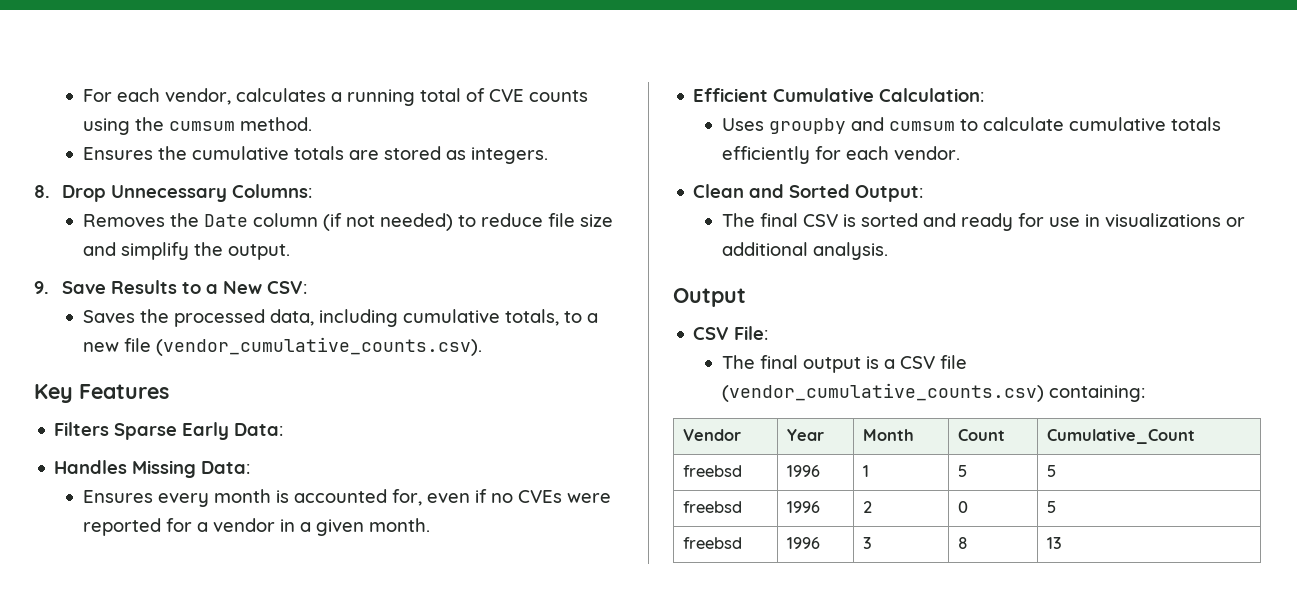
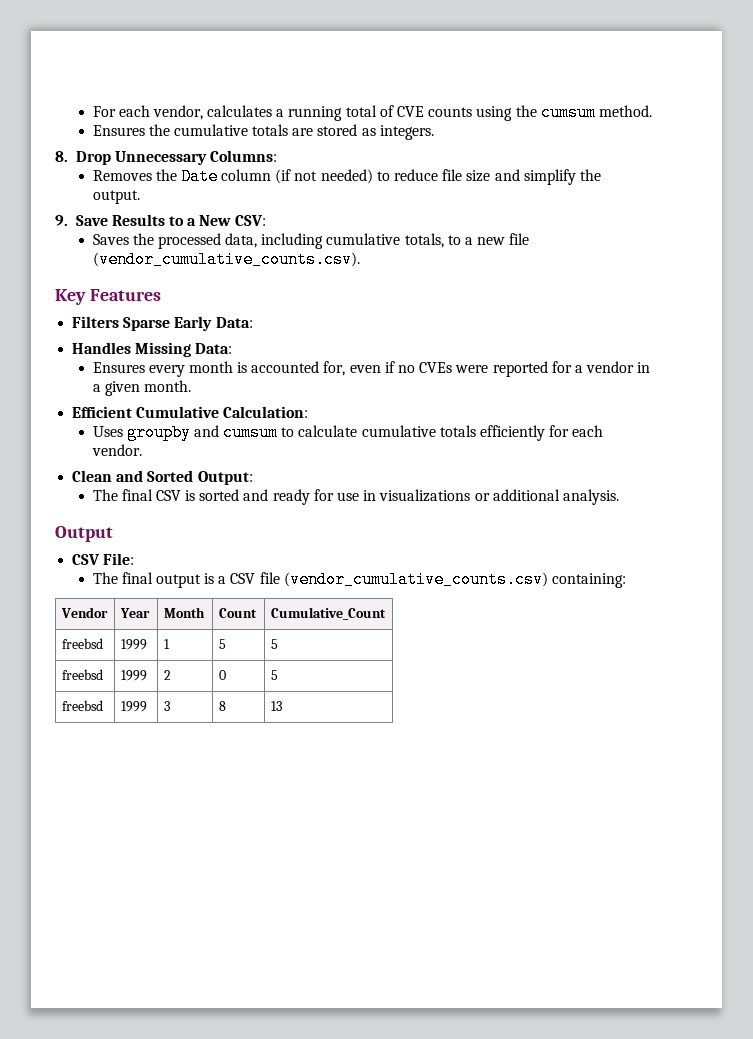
[786,465,820,477] 1996 -> [120,639,147,650] 1999
[786,501,820,513] 1996 -> [120,670,147,681] 1999
[786,537,820,549] 1996 -> [120,701,147,712] 1999

